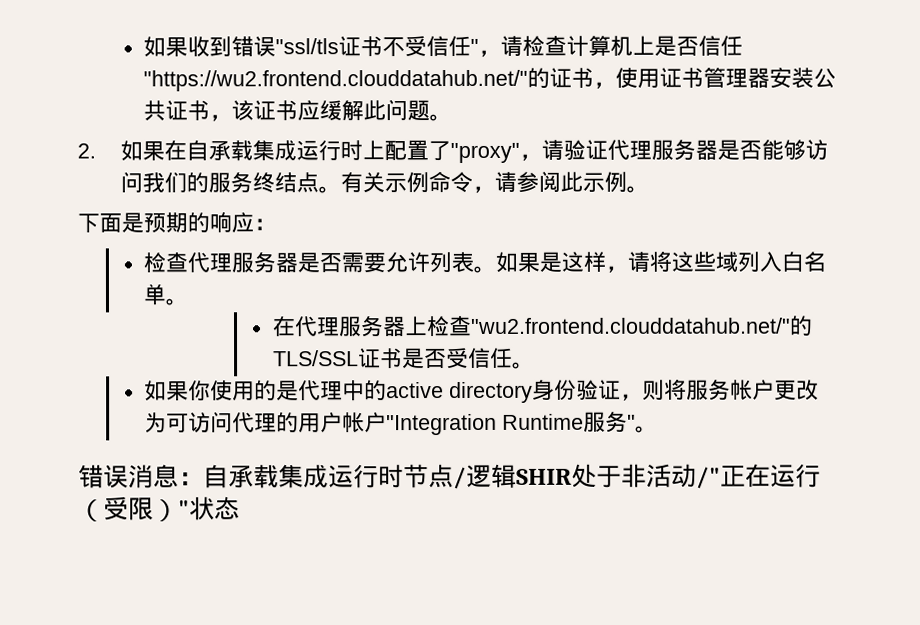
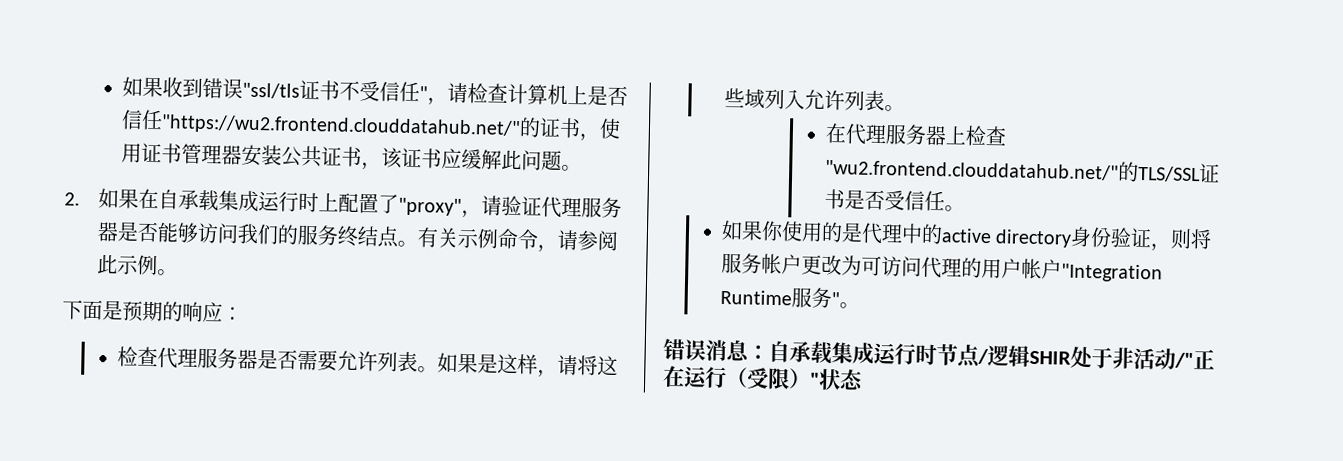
[781,251,827,273] [143,284,167,306] 白名单 -> [803,89,885,112] 允许列表

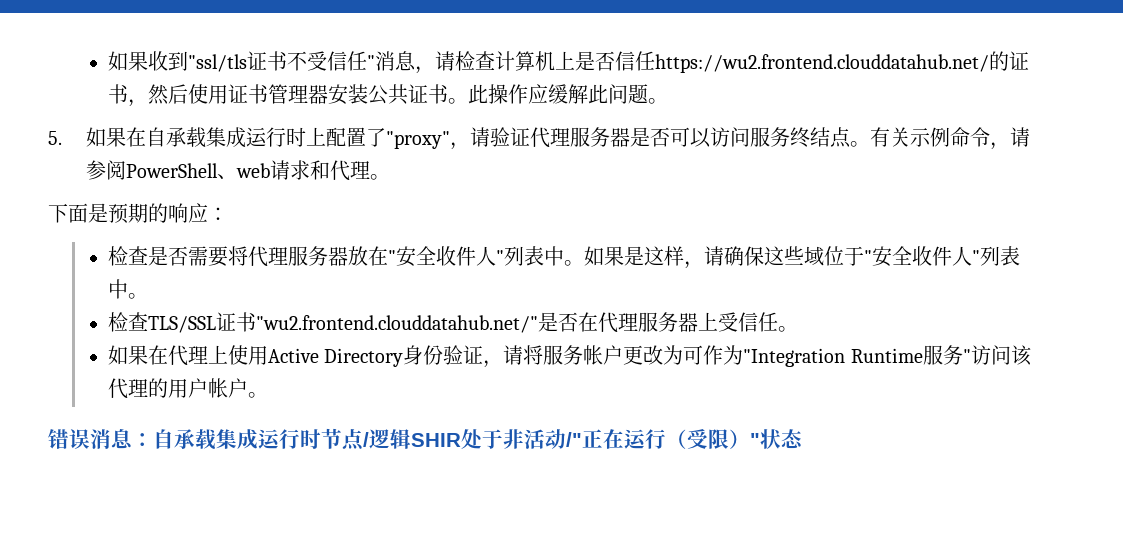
[201,77,243,99] 错误 -> (188, 61) none
(428, 93) none -> [374,51,416,71] 消息
[160,114,521,139] "https://wu2.frontend.clouddatahub.net/" -> [654,54,989,73] https://wu2.frontend.clouddatahub.net/
(600, 137) none -> [147,84,188,105] 然后
[360,147,442,171] ，该证书 -> [447,84,528,104] 。此操作
[64,192,80,206] 2. -> [48,131,62,145] 5.
[156,222,299,245] 能够访问我们的 -> [669,127,750,148] 可以访问
[96,253,158,276] 此示例 -> [125,160,370,181] PowerShell、web请求和代理
[156,347,618,378] [723,87,905,112] [824,122,1007,147] [824,159,1220,183] [823,188,965,212] [720,219,1073,248] 代理服务器是否需要允许列表。如果是这样，请将这些域列入允许列表。 // 在代理服务器上检查"wu2.frontend.clouddatahub.net/"的TLS/SSL证书是否受信任。 // 如果你使用的是代理中的active directory -> [147,246,1020,269] [107,279,148,299] [107,312,798,333] [107,345,404,367] 是否需要将代理服务器放在"安全收件人"列表中。如果是这样，请确保这些域位于"安全收件人"列表中。 // 检查TLS/SSL证书"wu2.frontend.clouddatahub.net/"是否在代理服务器上受信任。 // 如果在代理上使用Active Directory
[1170,228,1193,249] 则 -> [503,345,524,365] 请
[880,256,1163,283] [719,287,840,309] 访问代理的用户帐户"Integration Runtime服务" -> [703,345,1032,367] [107,378,248,399] 作为"Integration Runtime服务"访问该代理的用户帐户

